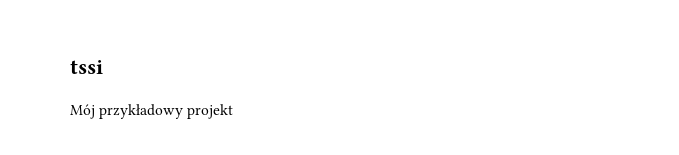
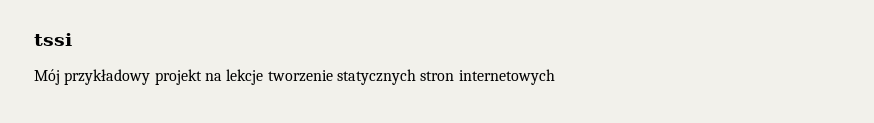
(234, 111) none -> [204,69,555,85] na lekcje tworzenie statycznych stron internetowych

